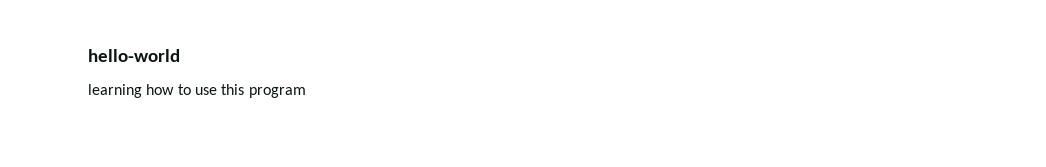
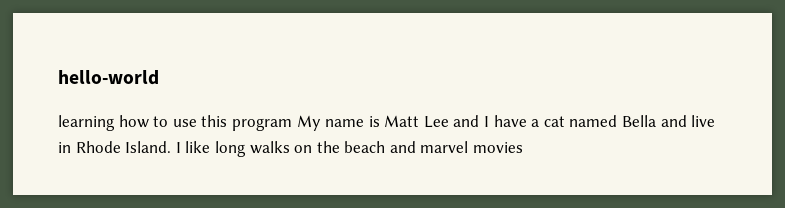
(306, 92) none -> [296,115,716,131] [58,141,524,157] My name is Matt Lee and I have a cat named Bella and live in Rhode Island. I like long walks on the beach and marvel movies

